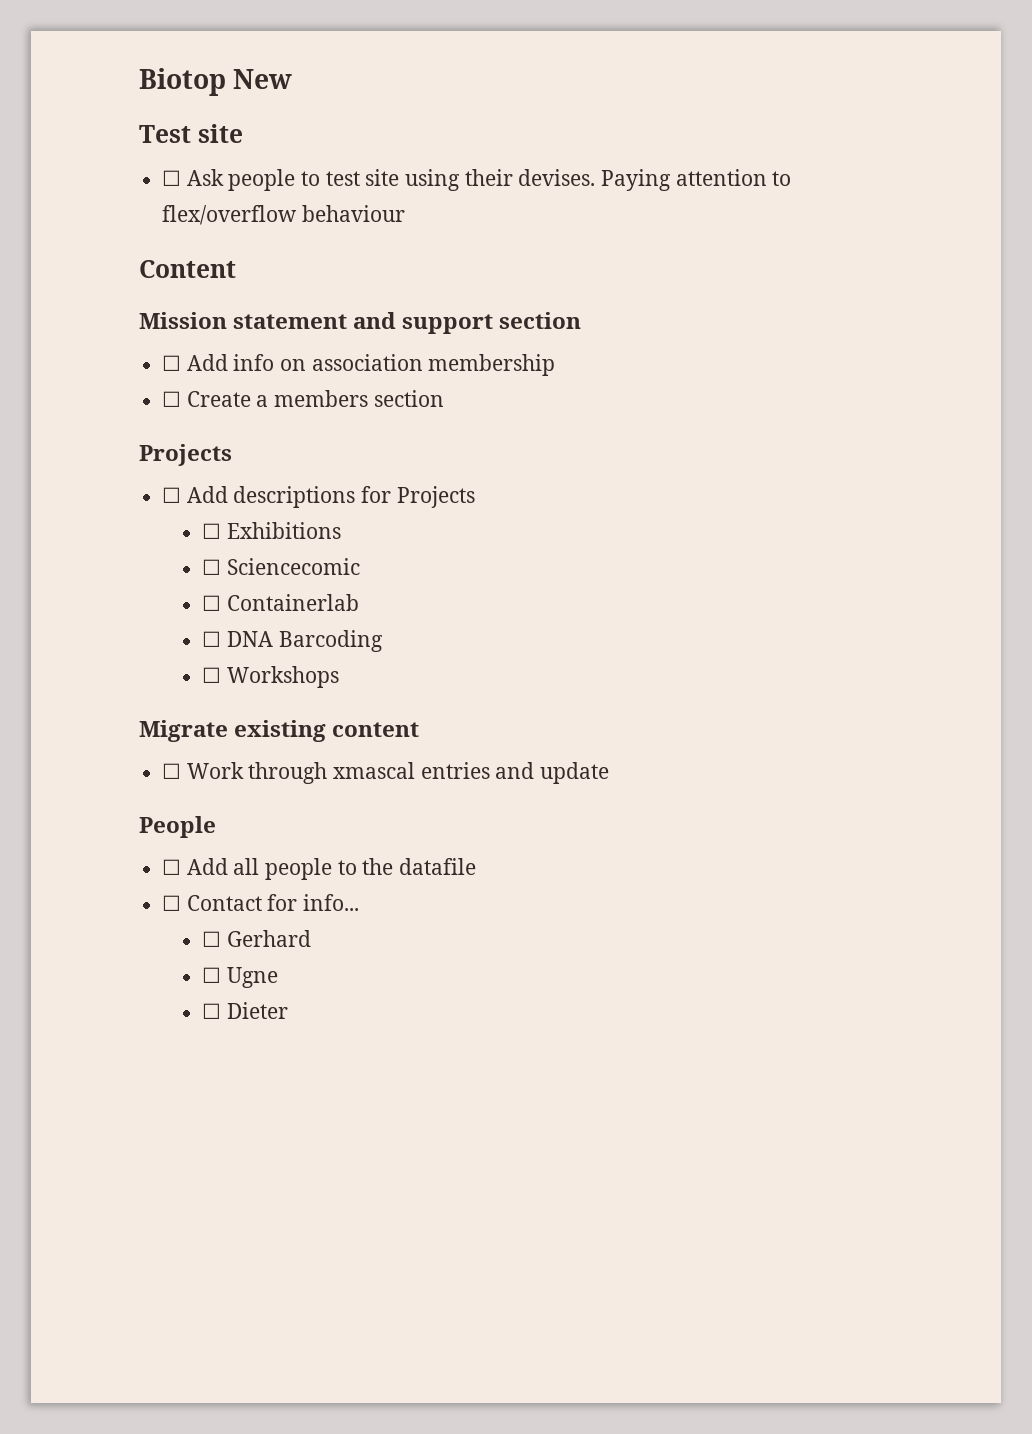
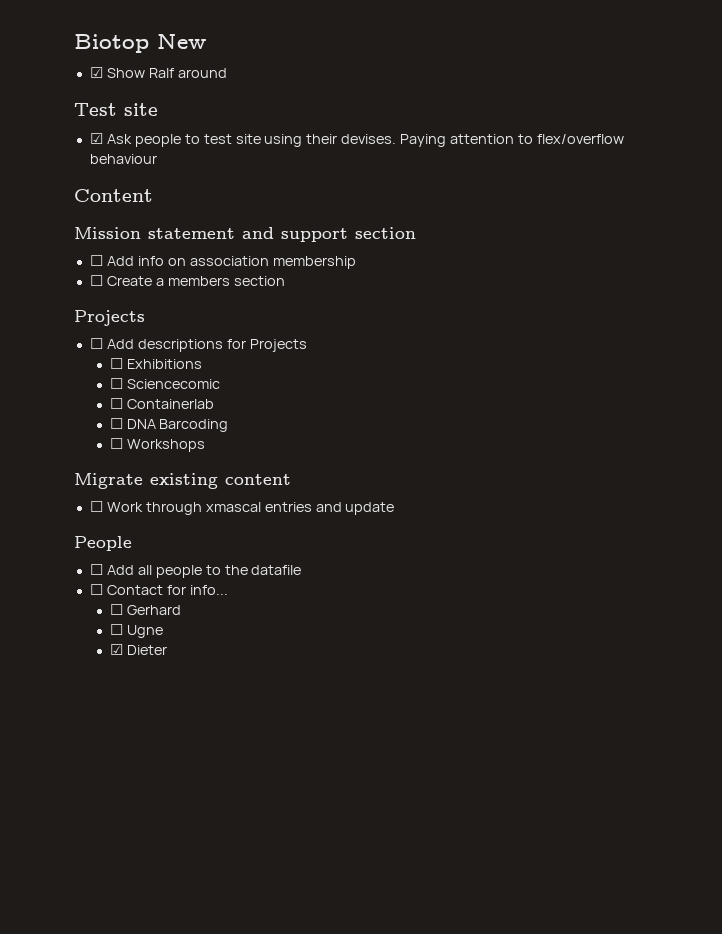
(293, 79) none -> [89,67,227,78] // ☑ Show Ralf around
[162,170,182,186] ☐ -> [89,133,103,144] ☑
[202,1003,222,1019] ☐ -> [109,644,123,655] ☑

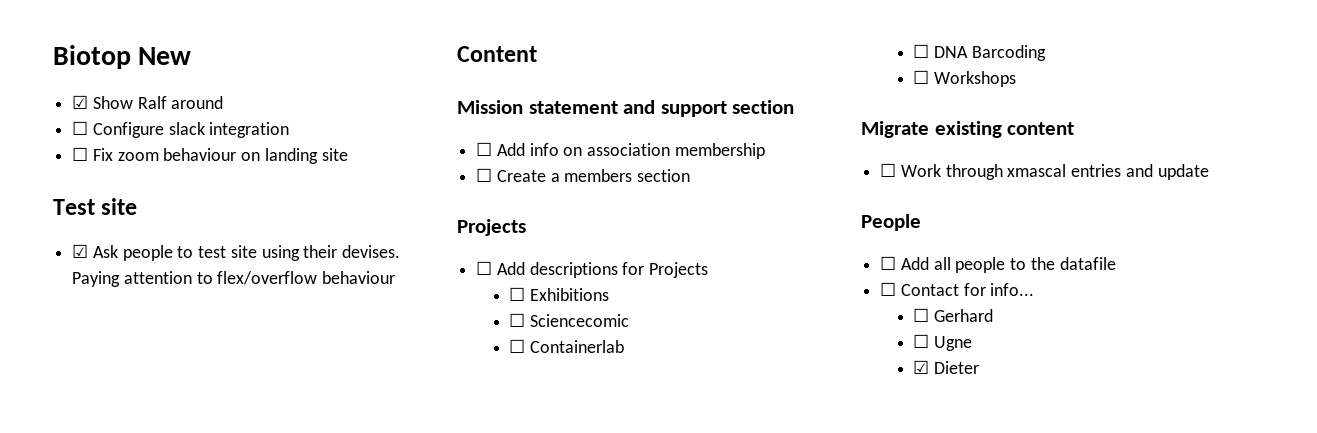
(227, 73) none -> [72,121,290,138] [72,147,348,164] // ☐ Configure slack integration // ☐ Fix zoom behaviour on landing site

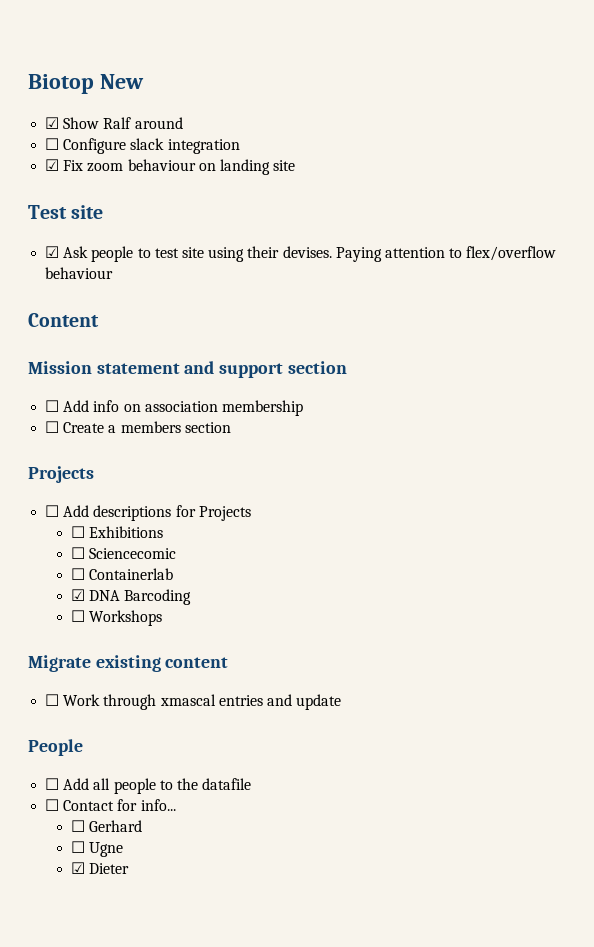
[72,147,89,161] ☐ -> [45,159,60,171] ☑
[913,44,930,58] ☐ -> [71,589,86,601] ☑

